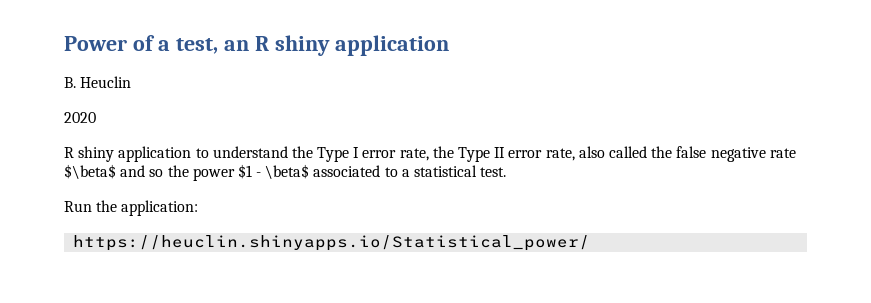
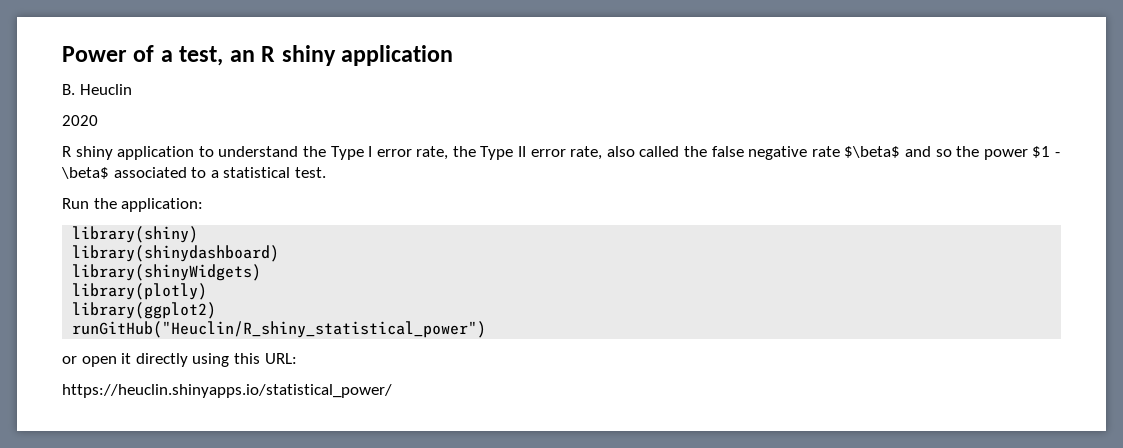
[73,235,591,251] https://heuclin.shinyapps.io/Statistical_power/ -> [72,226,199,243] [72,245,280,262] [72,264,262,281] [72,283,208,300] [72,302,217,319] [72,321,487,338] [62,353,297,367] [62,384,392,398] library(shiny) // library(shinydashboard) // library(shinyWidgets) // library(plotly) // library(ggplot2) // runGitHub("Heuclin/R_shiny_statistical_power") // or open it directly using this URL: // https://heuclin.shinyapps.io/statistical_power/

